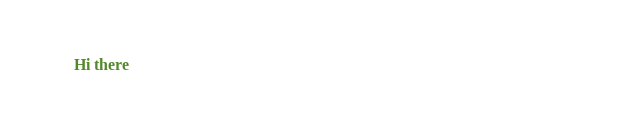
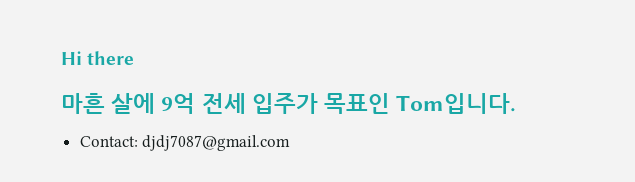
(130, 64) none -> [61,93,517,114] [79,135,291,151] // 마흔 살에 9억 전세 입주가 목표인 Tom입니다. // Contact: djdj7087@gmail.com

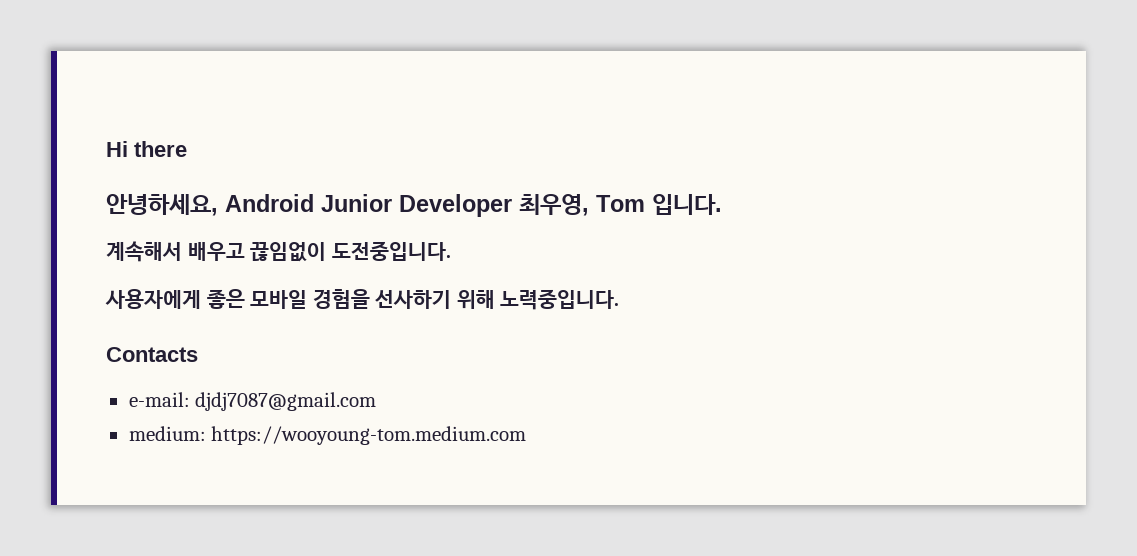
[61,93,517,114] [79,136,138,147] 마흔 살에 9억 전세 입주가 목표인 Tom입니다. // Contact: -> [106,194,722,217] [106,241,451,262] [105,289,620,310] [106,347,198,362] [128,392,190,407] 안녕하세요, Android Junior Developer 최우영, Tom 입니다. // 계속해서 배우고 끊임없이 도전중입니다. // 사용자에게 좋은 모바일 경험을 선사하기 위해 노력중입니다. // Contacts // e-mail:
(291, 143) none -> [128,426,527,445] // medium: https://wooyoung-tom.medium.com

